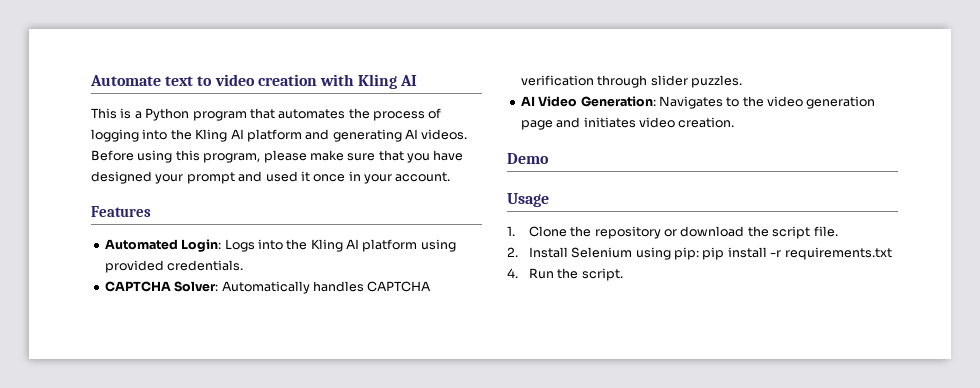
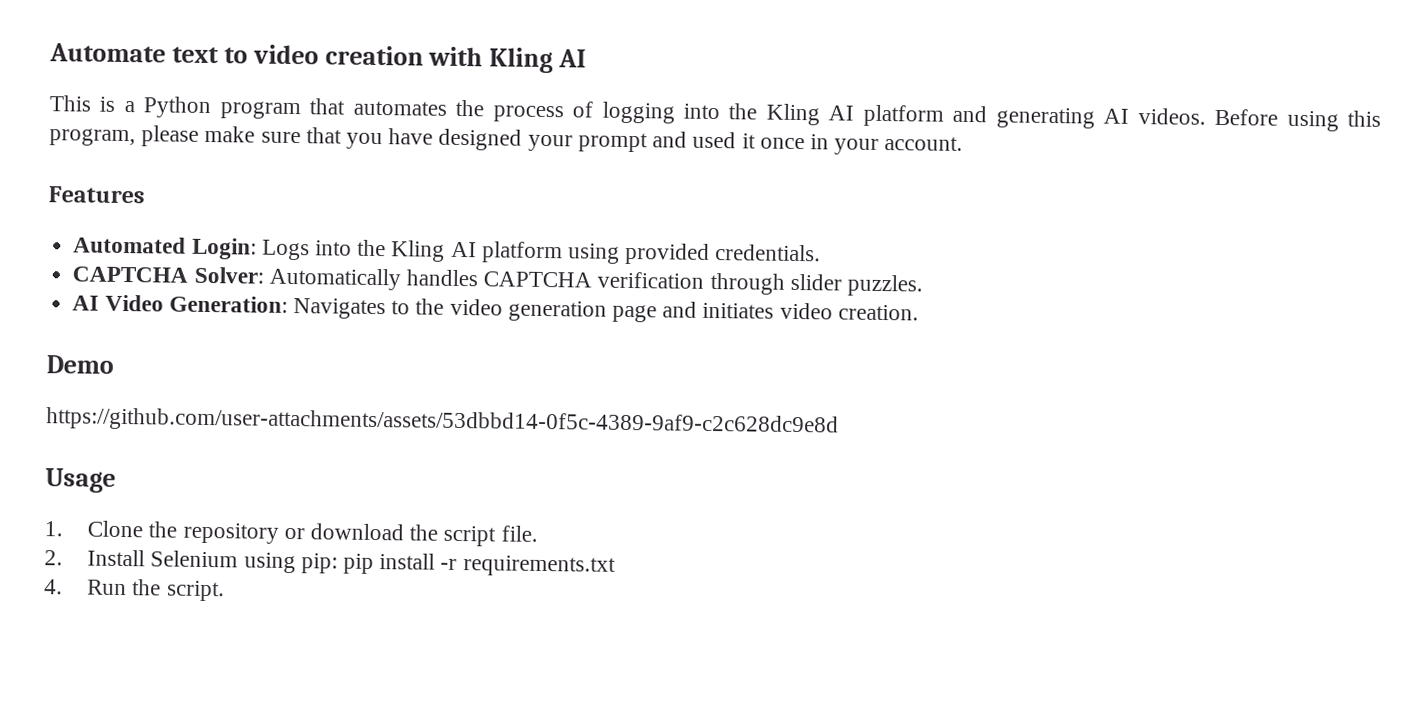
(549, 158) none -> [46,407,839,438] // https://github.com/user-attachments/assets/53dbbd14-0f5c-4389-9af9-c2c628dc9e8d

